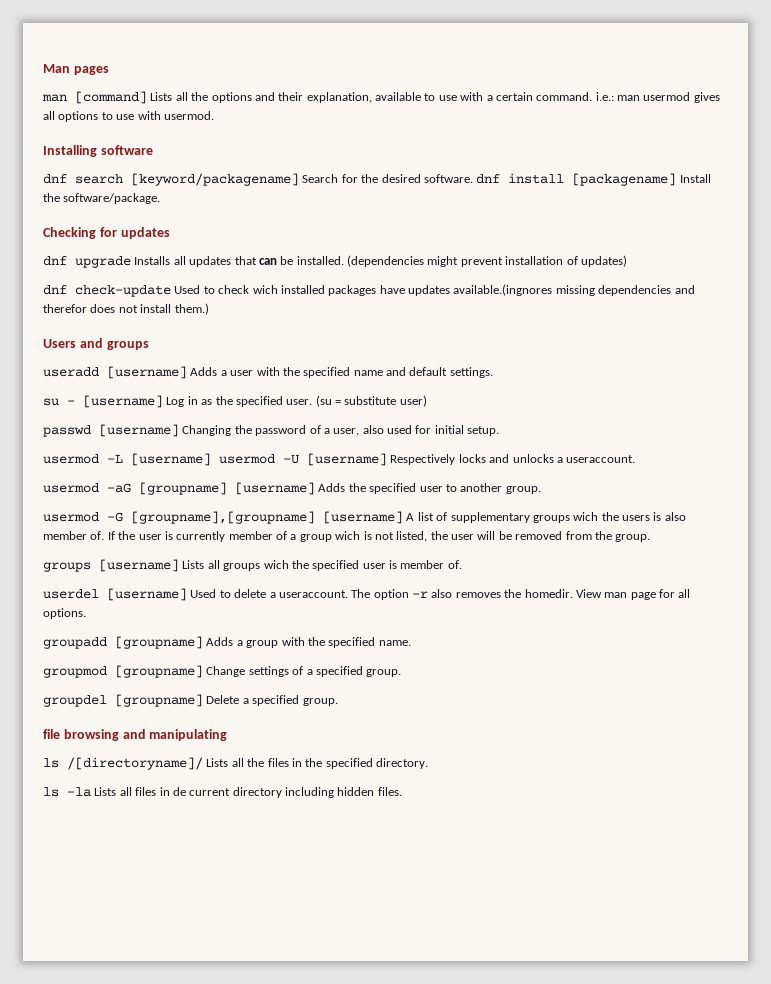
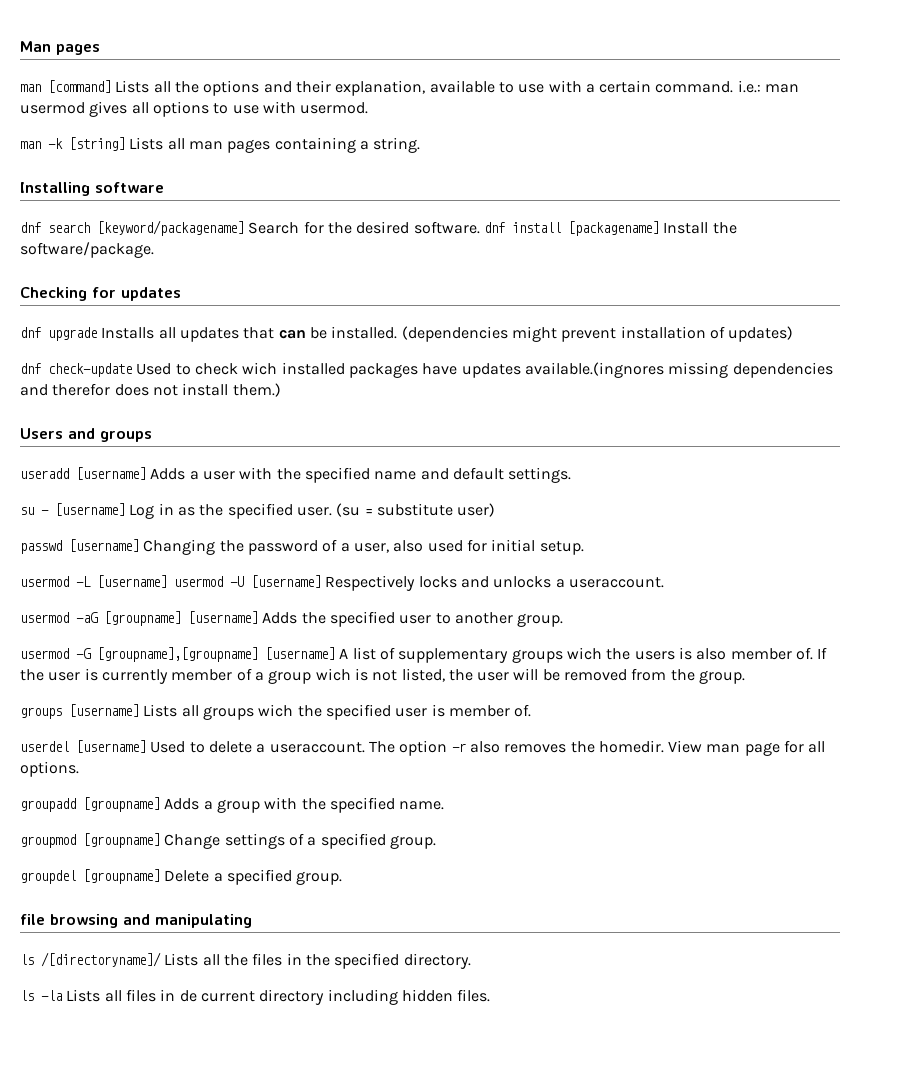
(214, 115) none -> [20,137,421,153] // man -k [string] Lists all man pages containing a string.

